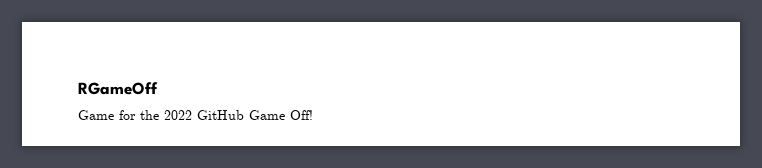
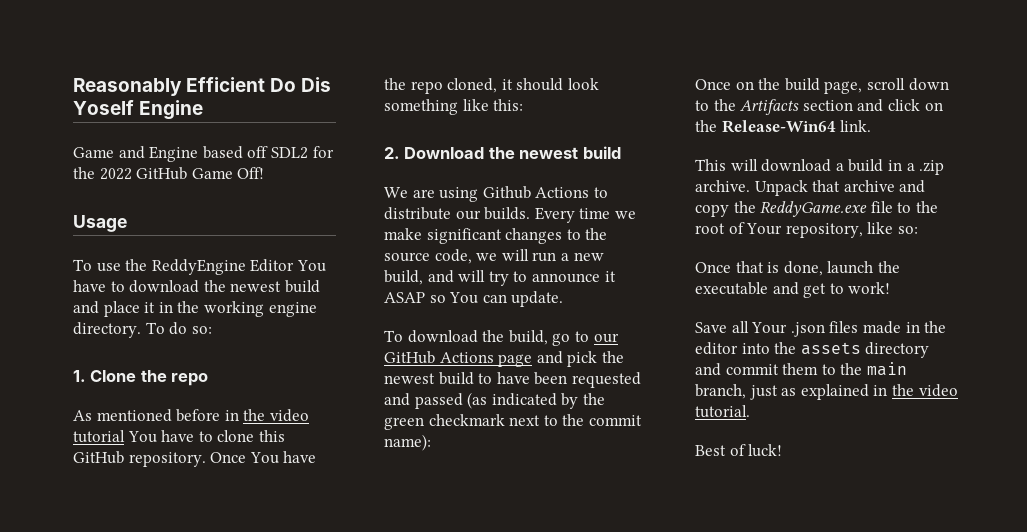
[78,82,158,95] [78,110,114,120] RGameOff // Game -> [73,77,332,96] [73,100,204,120] [73,146,308,162] Reasonably Efficient Do Dis Yoself Engine // Game and Engine based off SDL2
(313, 115) none -> [73,215,127,232] [73,259,326,275] [73,280,320,293] [73,301,317,317] [73,322,212,338] [73,370,209,386] [73,409,309,422] [73,430,285,443] [73,451,317,467] [384,78,599,94] [384,99,524,115] [384,146,621,159] [384,186,608,202] [384,207,636,223] [384,228,608,244] [384,249,604,264] [384,270,616,286] [384,291,564,307] [384,330,619,346] [384,351,624,367] [384,372,641,388] [384,392,605,409] [384,414,642,430] [384,434,431,451] [695,78,949,94] [695,99,943,115] [695,120,872,133] [695,159,945,175] [695,180,926,196] [695,201,938,217] [695,222,918,238] [695,261,900,276] [695,282,891,298] [695,321,947,337] [695,342,930,358] [695,362,907,376] [695,384,958,400] [695,405,750,418] [695,444,783,457] // Usage // To use the ReddyEngine Editor You have to download the newest build and place it in the working engine directory. To do so: // 1. Clone the repo // As mentioned before in the video tutorial You have to clone this GitHub repository. Once You have the repo cloned, it should look something like this: // 2. Download the newest build // We are using Github Actions to distribute our builds. Every time we make significant changes to the source code, we will run a new build, and will try to announce it ASAP so You can update. // To download the build, go to our GitHub Actions page and pick the newest build to have been requested and passed (as indicated by the green checkmark next to the commit name): // Once on the build page, scroll down to the Artifacts section and click on the Release-Win64 link. // This will download a build in a .zip archive. Unpack that archive and copy the ReddyGame.exe file to the root of Your repository, like so: // Once that is done, launch the executable and get to work! // Save all Your .json files made in the editor into the assets directory and commit them to the main branch, just as explained in the video tutorial. // Best of luck!

